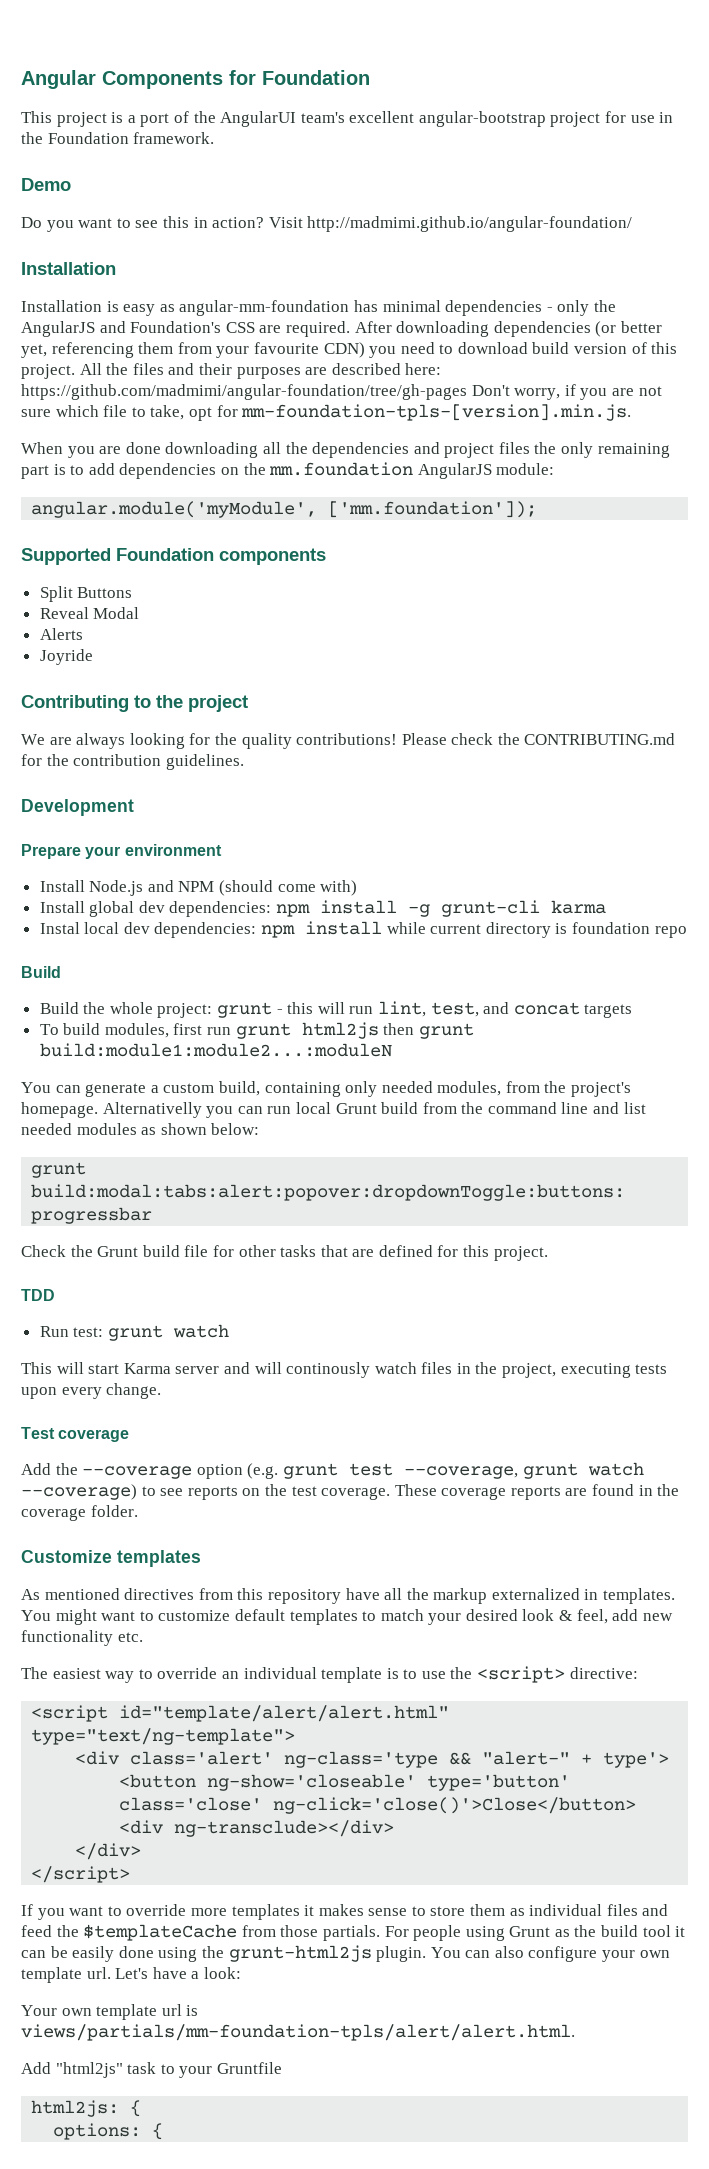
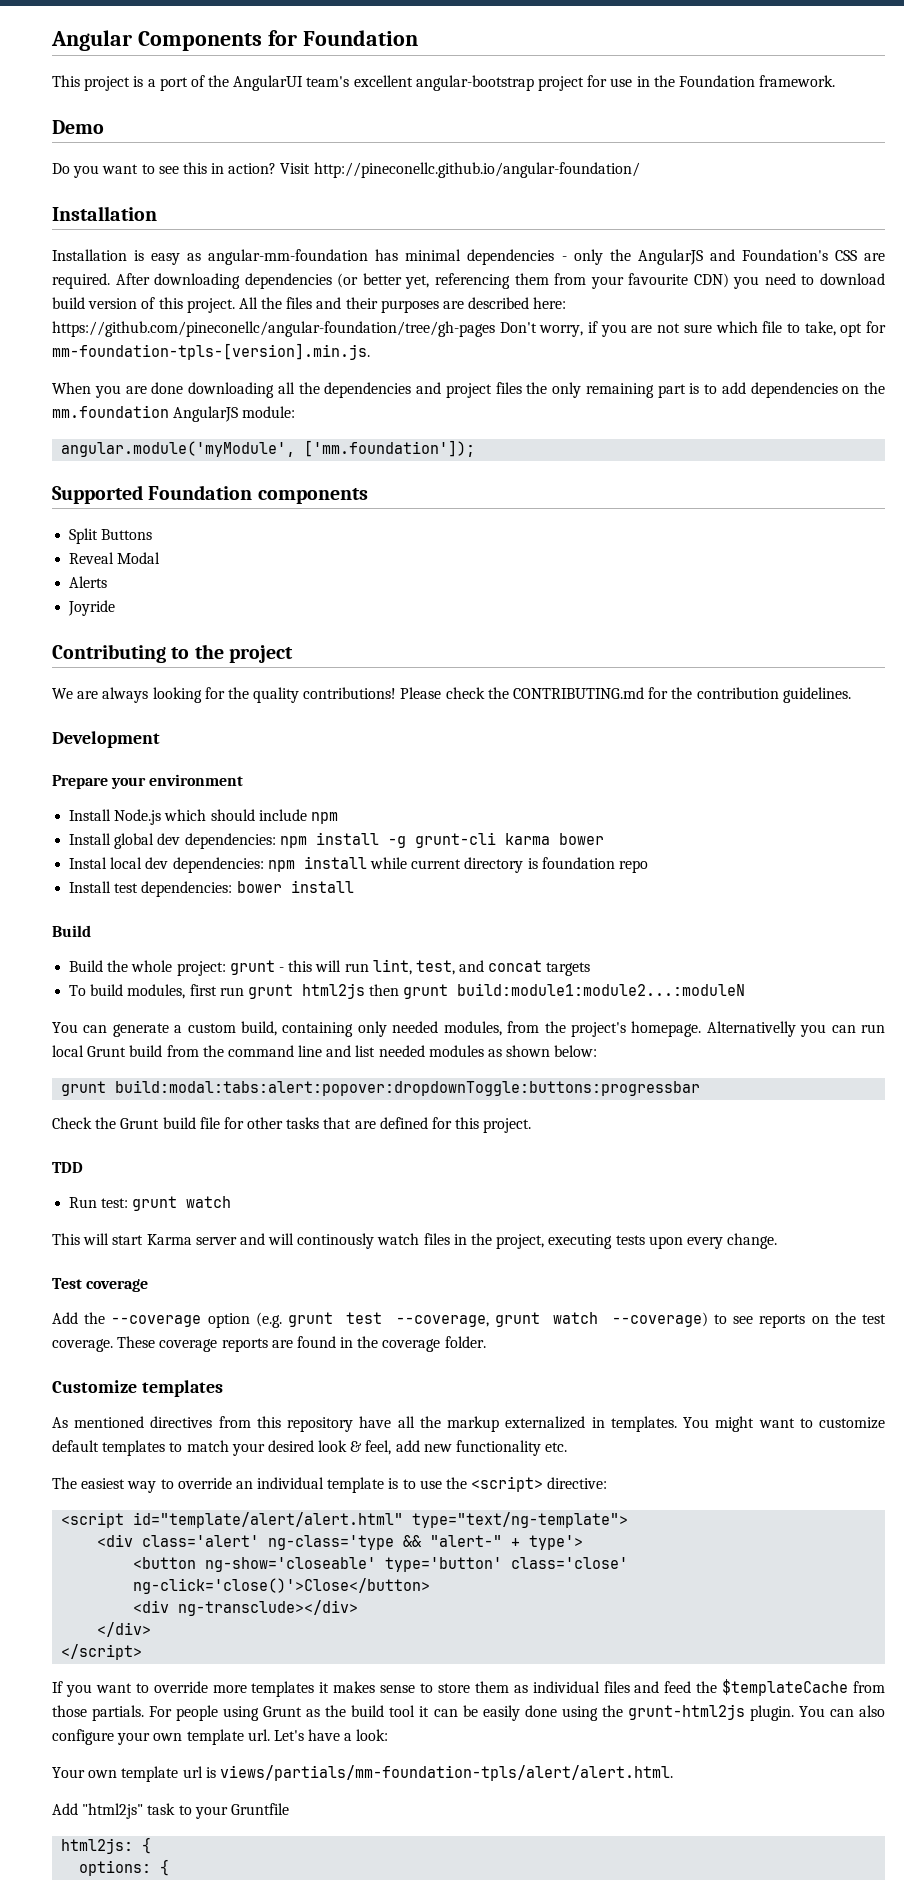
[307,216,633,232] http://madmimi.github.io/angular-foundation/ -> [313,162,640,178] http://pineconellc.github.io/angular-foundation/
[21,384,467,400] https://github.com/madmimi/angular-foundation/tree/gh-pages -> [52,321,495,337] https://github.com/pineconellc/angular-foundation/tree/gh-pages
[147,880,358,896] and NPM (should come with) -> [164,809,338,824] which should include npm
(607, 907) none -> [558,833,604,845] bower
(687, 932) none -> [69,880,354,897] // Install test dependencies: bower install

